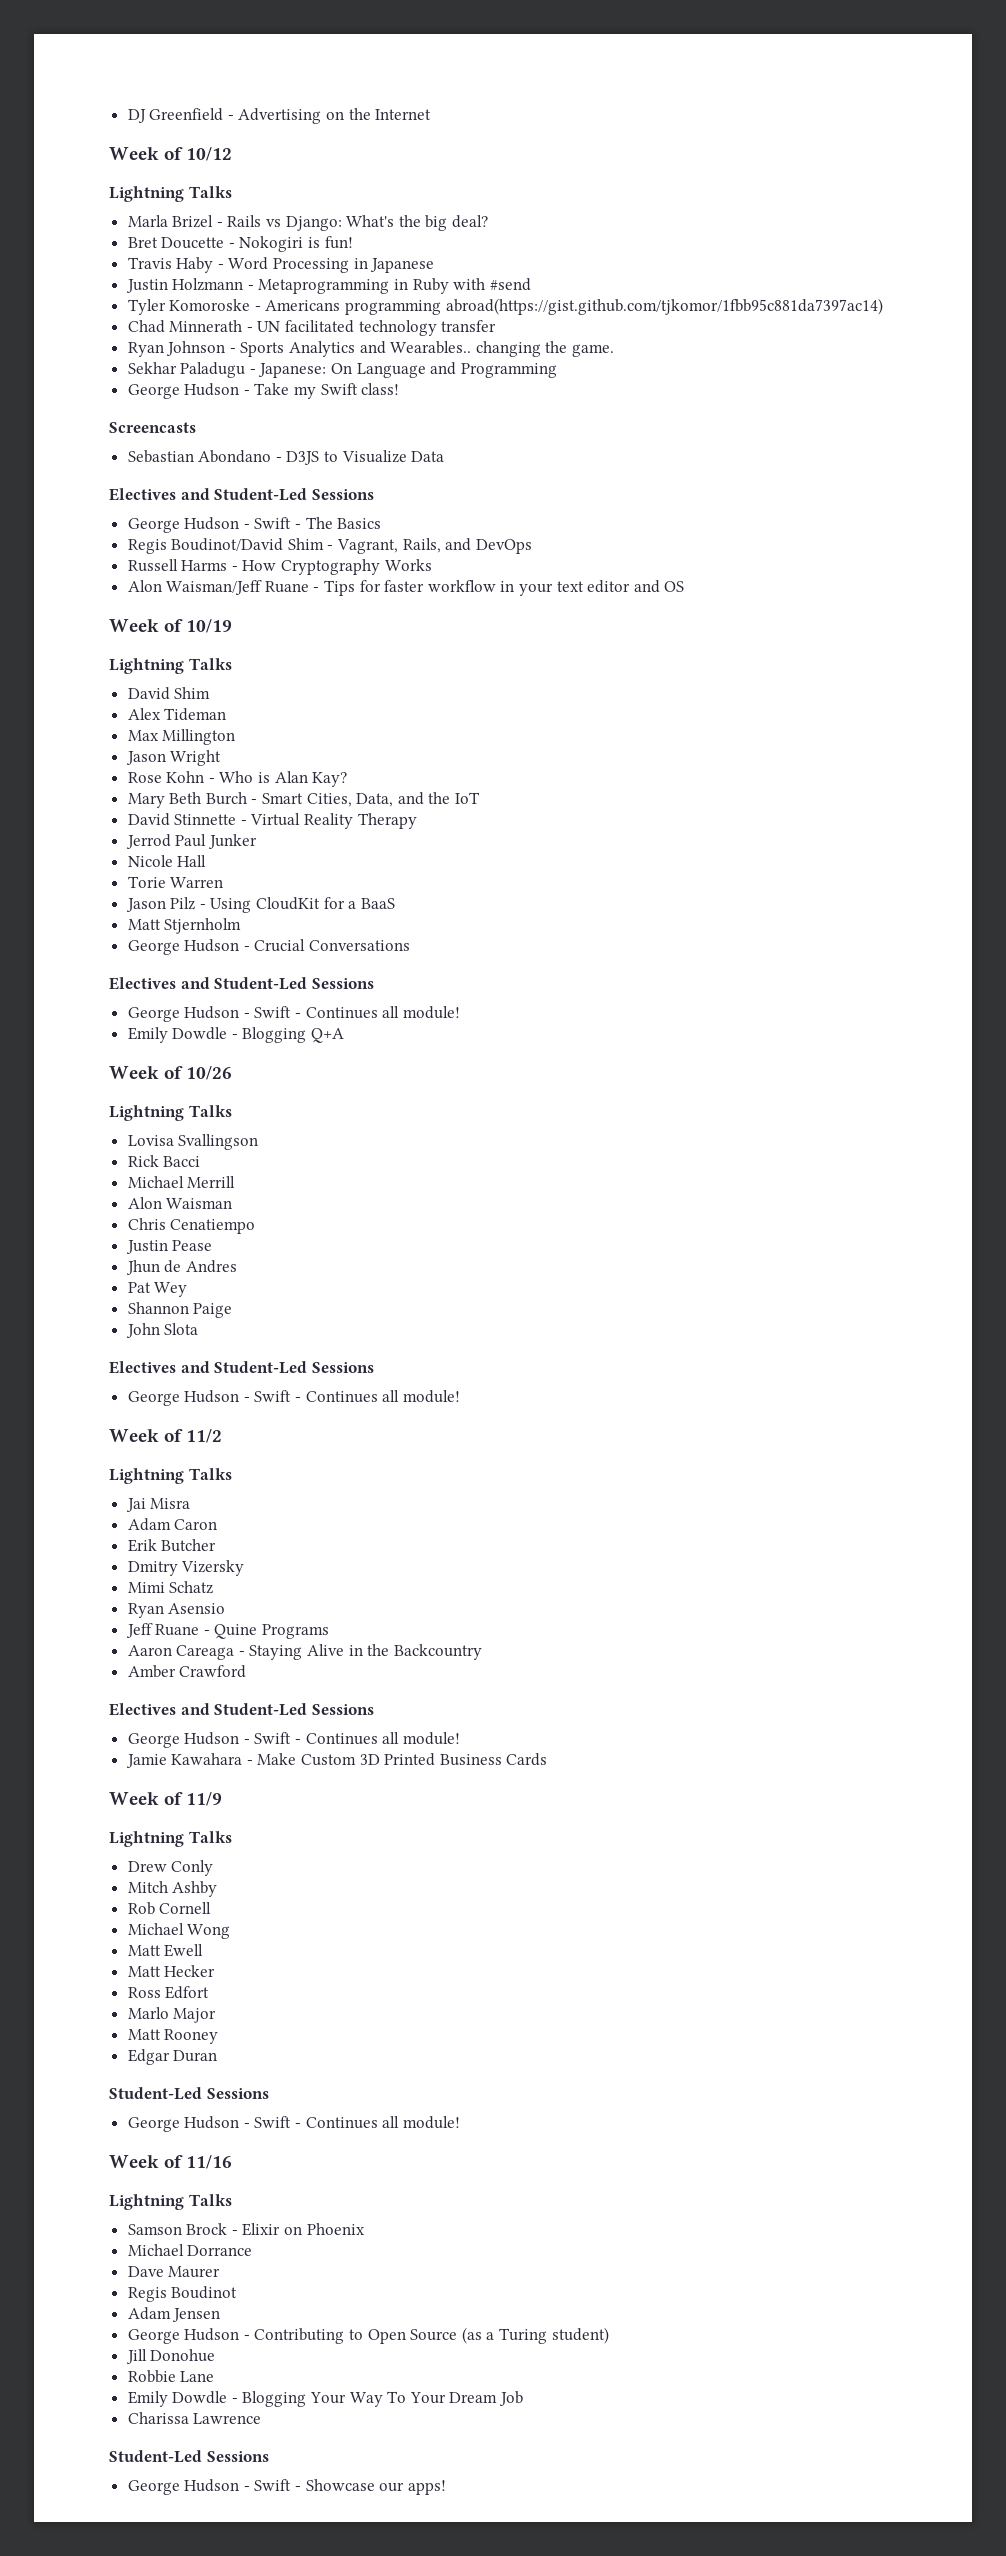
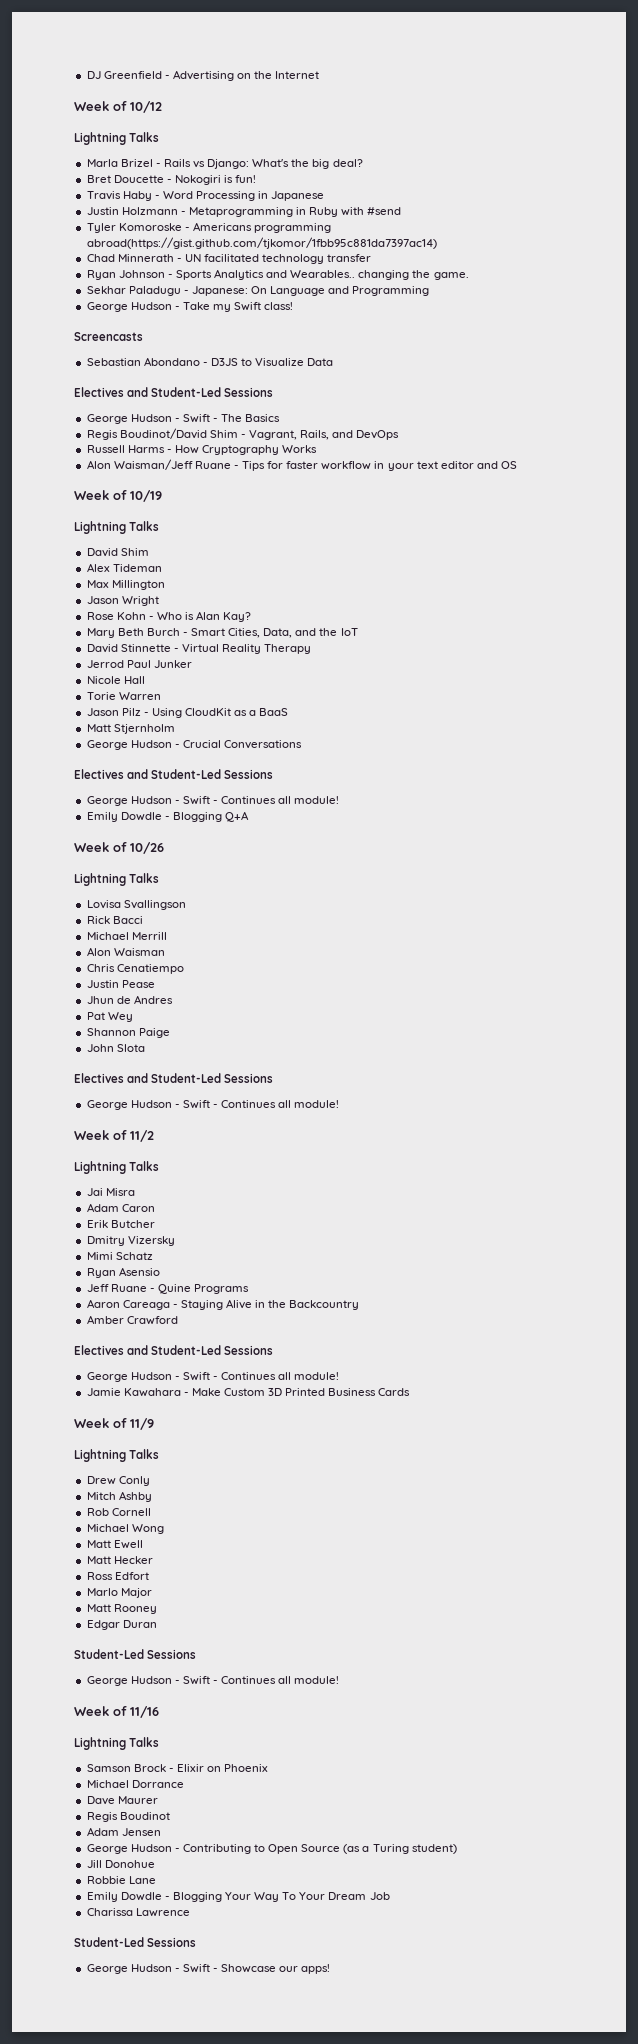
[323,897,345,909] for -> [234,710,248,716] as

